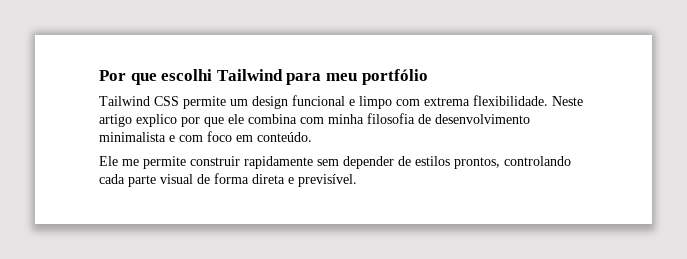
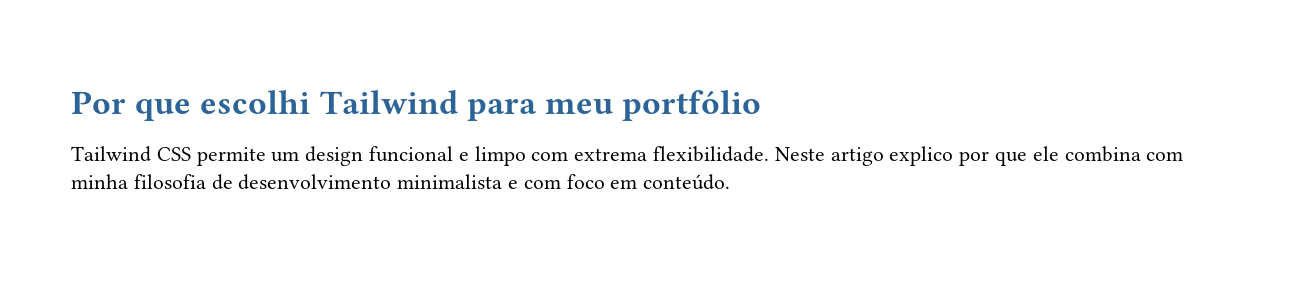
[99,156,571,169] [99,173,357,187] // Ele me permite construir rapidamente sem depender de estilos prontos, controlando cada parte visual de forma direta e previsível. -> (731, 182) none

